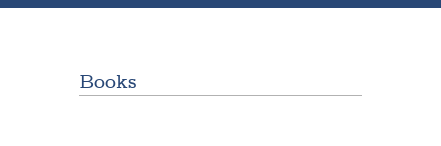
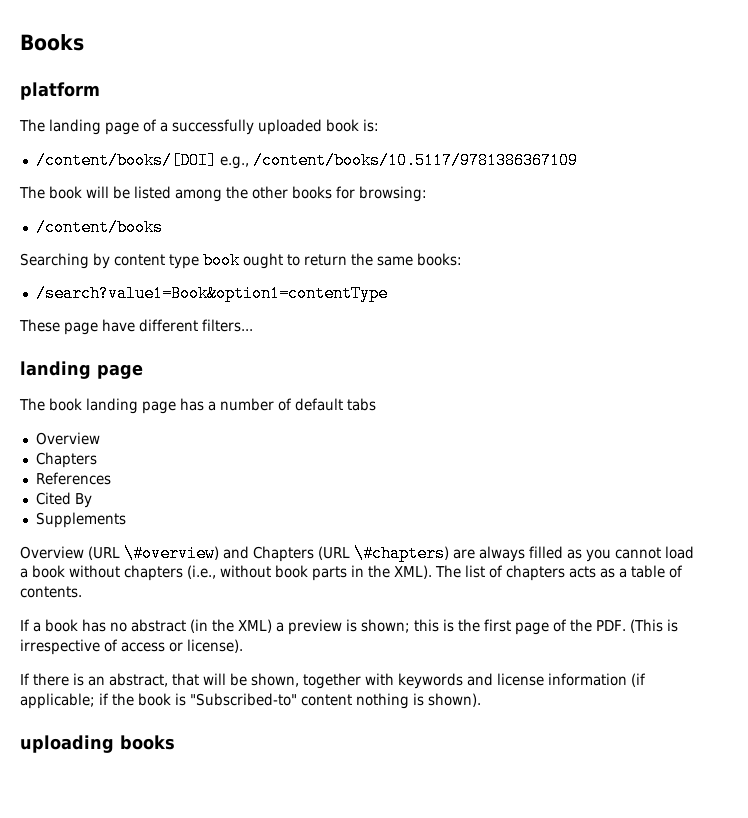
(137, 81) none -> [20,82,100,100] [19,119,379,135] [35,152,578,169] [19,186,427,202] [35,219,163,236] [20,252,462,269] [35,285,388,302] [19,319,253,335] [20,361,143,379] [19,398,376,414] [35,432,100,445] [35,452,97,468] [35,472,111,485] [35,492,92,508] [35,512,126,528] [20,545,694,562] [20,565,683,581] [20,586,82,598] [20,619,678,635] [20,639,243,655] [20,673,646,689] [20,693,481,709] [20,735,175,753] // platform // The landing page of a successfully uploaded book is: // /content/books/[DOI] e.g., /content/books/10.5117/9781386367109 // The book will be listed among the other books for browsing: // /content/books // Searching by content type book ought to return the same books: // /search?value1=Book&option1=contentType // These page have different filters... // landing page // The book landing page has a number of default tabs // Overview // Chapters // References // Cited By // Supplements // Overview (URL \#overview) and Chapters (URL \#chapters) are always filled as you cannot load a book without chapters (i.e., without book parts in the XML). The list of chapters acts as a table of contents. // If a book has no abstract (in the XML) a preview is shown; this is the first page of the PDF. (This is irrespective of access or license). // If there is an abstract, that will be shown, together with keywords and license information (if applicable; if the book is "Subscribed-to" content nothing is shown). // uploading books

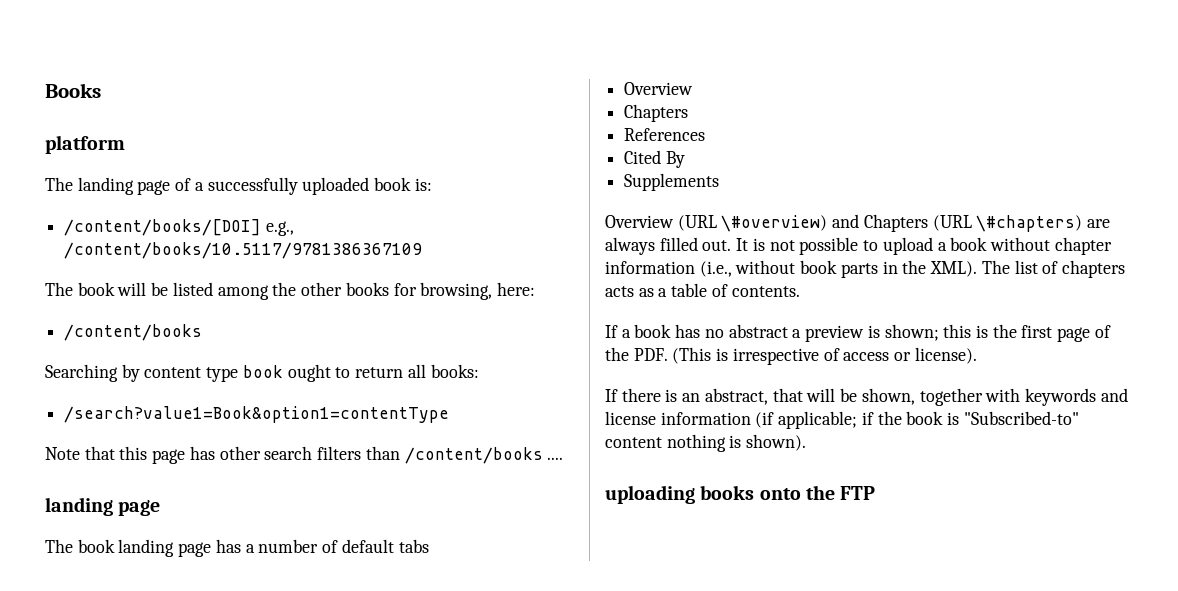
[359,186,427,202] browsing: -> [420,282,535,300] browsing, here:
[351,253,413,266] the same -> [407,364,426,378] all
[19,319,253,335] These page have different filters... -> [45,446,564,464] Note that this page has other search filters than /content/books ....
[567,546,694,562] as you cannot load -> [702,237,933,255] out. It is not possible to upload
[124,565,183,581] chapters -> [1054,237,1112,255] [605,261,695,274] chapter information
[190,619,272,633] (in the XML) -> (788, 331) none
(175, 742) none -> [759,485,876,500] onto the FTP

